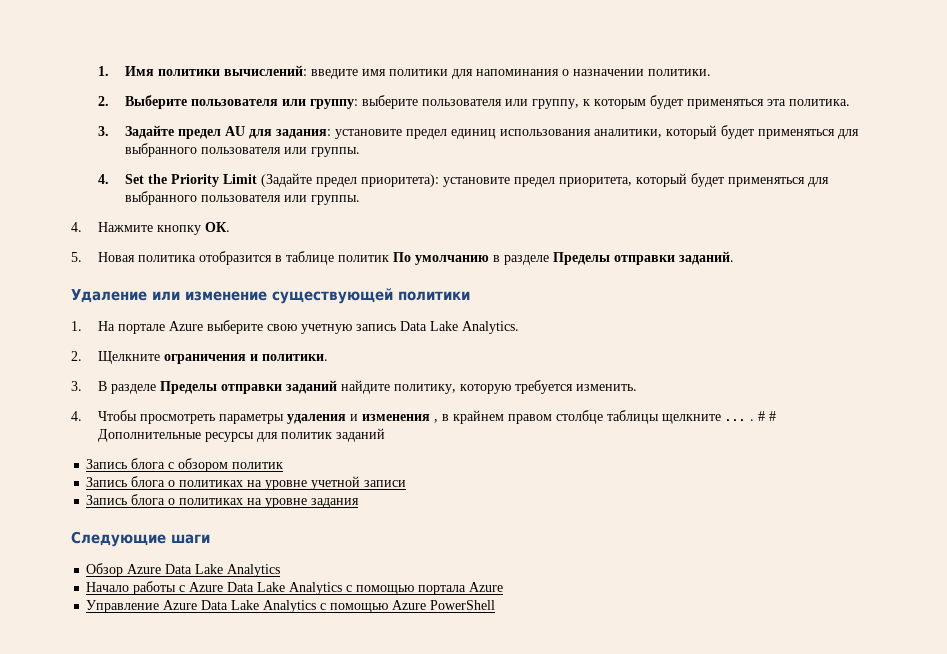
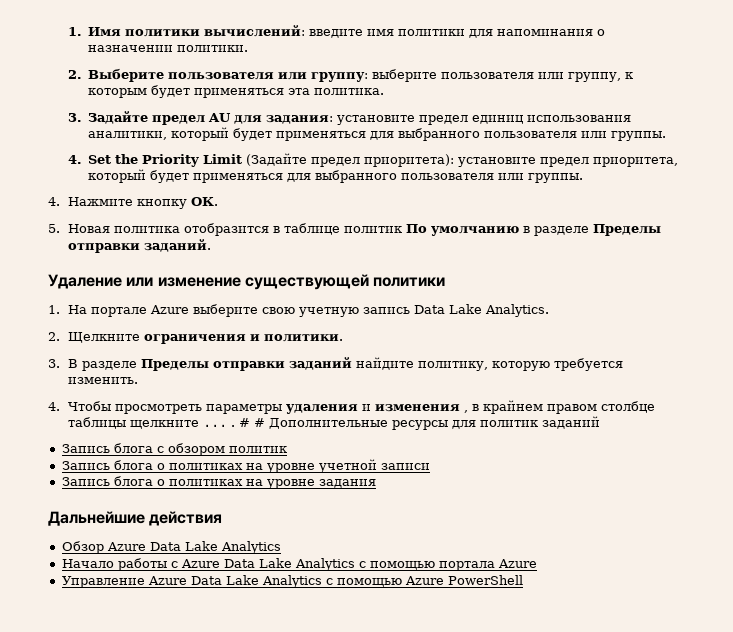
[71,531,210,547] Следующие шаги -> [48,511,223,526] Дальнейшие действия

